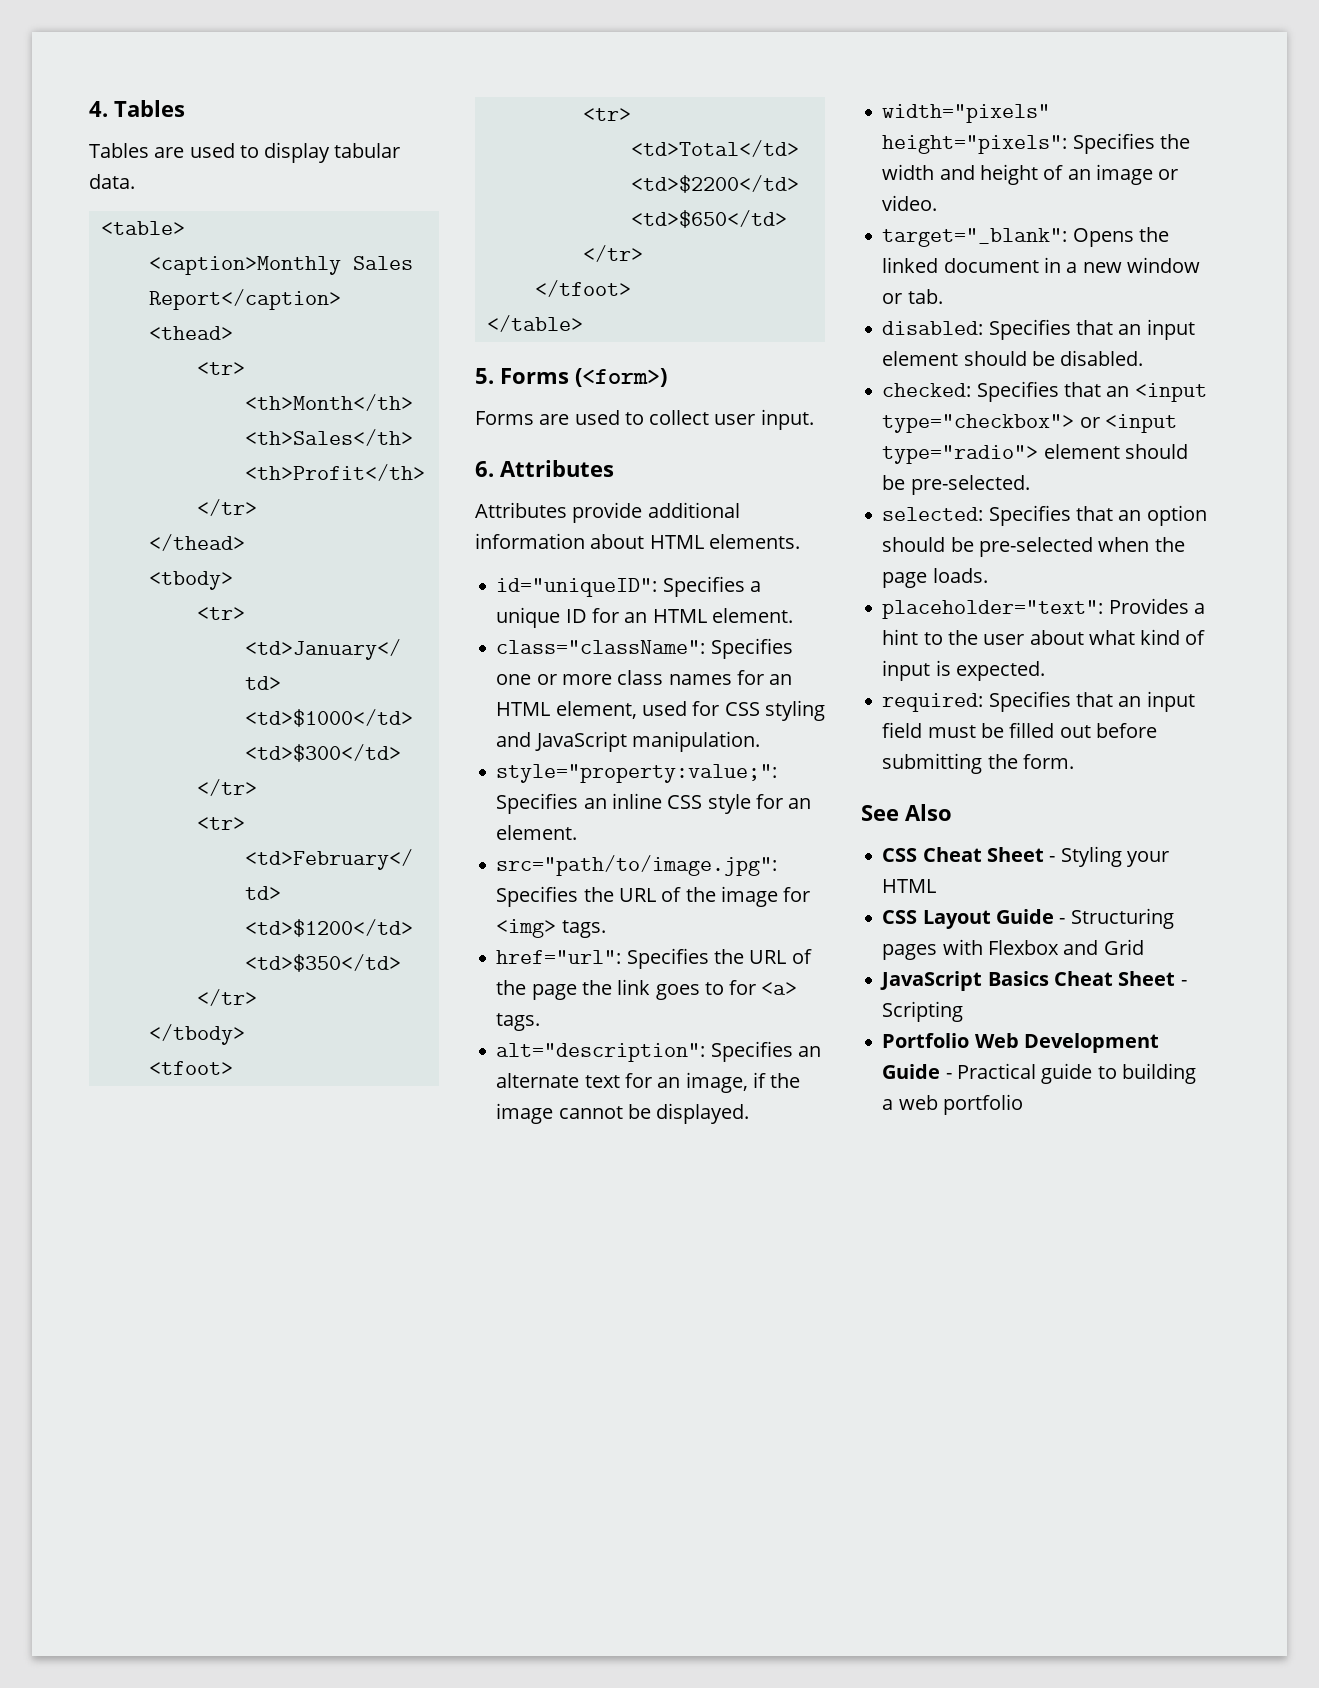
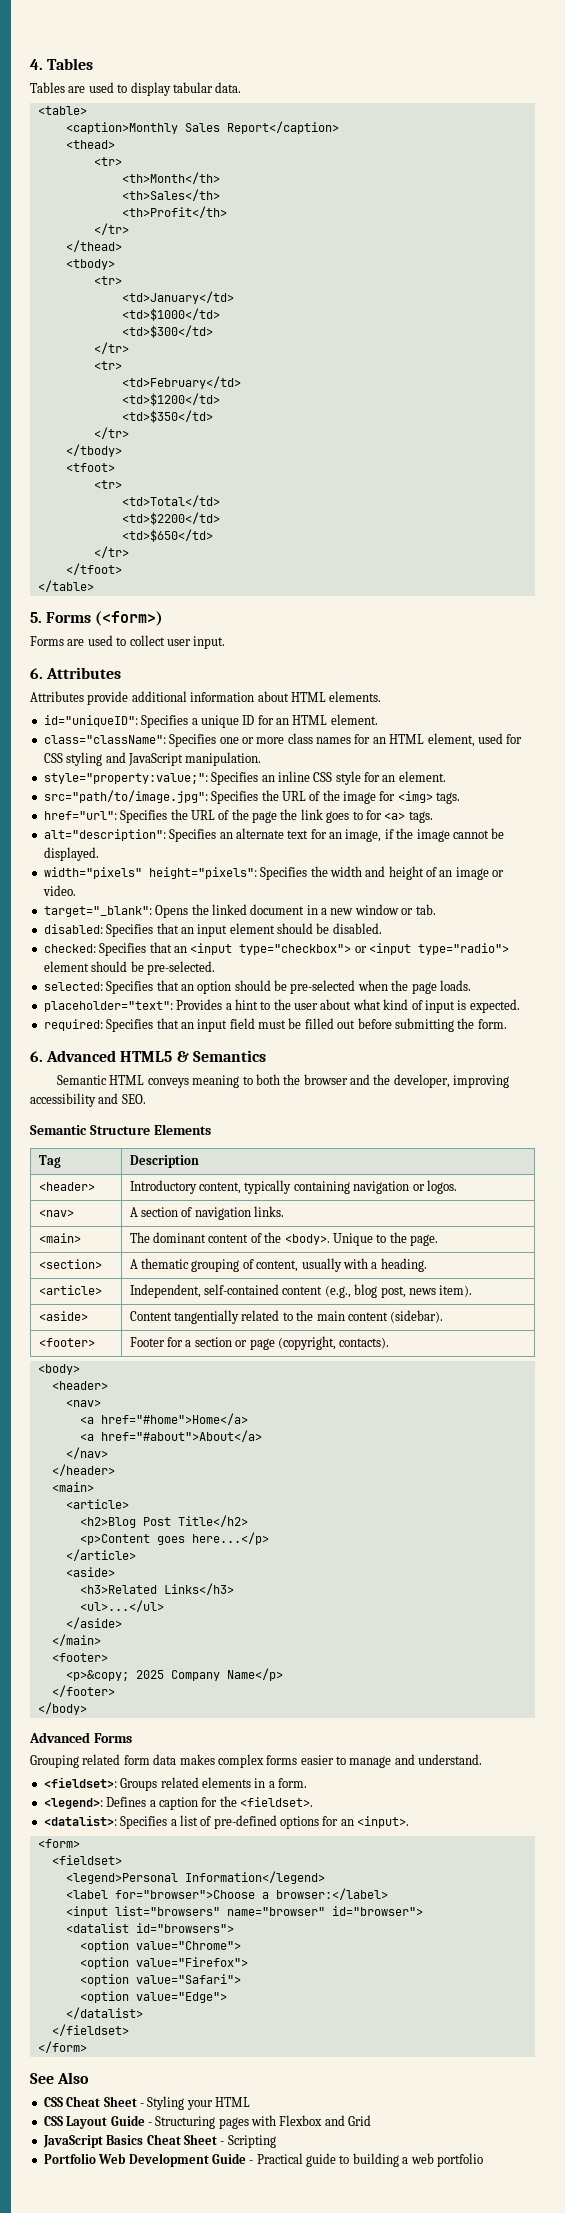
(1074, 761) none -> [30,1050,266,1062] [57,1074,510,1088] [30,1093,146,1107] [30,1124,211,1135] [38,1155,61,1168] [129,1155,199,1168] [38,1182,95,1191] [129,1180,457,1194] [38,1209,74,1217] [129,1206,285,1220] [38,1233,81,1243] [129,1232,438,1246] [38,1259,102,1269] [129,1258,427,1272] [38,1285,102,1295] [129,1284,473,1298] [38,1311,88,1321] [129,1310,444,1324] [38,1338,95,1347] [129,1336,390,1350] [37,1364,80,1375] [51,1381,108,1390] [65,1399,101,1407] [79,1413,248,1425] [79,1430,262,1442] [65,1447,108,1459] [51,1464,115,1476] [51,1482,94,1492] [65,1499,129,1509] [79,1515,248,1528] [79,1532,269,1545] [65,1549,136,1561] [65,1567,115,1577] [79,1583,234,1595] [79,1600,164,1612] [65,1617,122,1629] [51,1634,101,1646] [51,1653,108,1662] [65,1668,283,1681] [51,1685,115,1697] [37,1702,87,1715] [29,1732,132,1743] [30,1754,483,1768] [43,1777,307,1791] [43,1796,313,1810] [43,1815,410,1829] [37,1839,80,1848] [51,1855,122,1865] [65,1871,325,1884] [65,1888,388,1900] [65,1906,423,1918] [65,1923,234,1933] [79,1940,241,1952] [79,1957,248,1969] [79,1974,241,1986] [79,1991,227,2003] [65,2007,143,2019] [51,2024,129,2036] [37,2041,87,2053] // 6. Advanced HTML5 & Semantics // Semantic HTML conveys meaning to both the browser and the developer, improving accessibility and SEO. // Semantic Structure Elements // Tag | Description // <header> | Introductory content, typically containing navigation or logos. // <nav> | A section of navigation links. // <main> | The dominant content of the <body>. Unique to the page. // <section> | A thematic grouping of content, usually with a heading. // <article> | Independent, self-contained content (e.g., blog post, news item). // <aside> | Content tangentially related to the main content (sidebar). // <footer> | Footer for a section or page (copyright, contacts). // <body> // <header> // <nav> // <a href="#home">Home</a> // <a href="#about">About</a> // </nav> // </header> // <main> // <article> // <h2>Blog Post Title</h2> // <p>Content goes here...</p> // </article> // <aside> // <h3>Related Links</h3> // <ul>...</ul> // </aside> // </main> // <footer> // <p>&copy; 2025 Company Name</p> // </footer> // </body> // Advanced Forms // Grouping related form data makes complex forms easier to manage and understand. // <fieldset>: Groups related elements in a form. // <legend>: Defines a caption for the <fieldset>. // <datalist>: Specifies a list of pre-defined options for an <input>. // <form> // <fieldset> // <legend>Personal Information</legend> // <label for="browser">Choose a browser:</label> // <input list="browsers" name="browser" id="browser"> // <datalist id="browsers"> // <option value="Chrome"> // <option value="Firefox"> // <option value="Safari"> // <option value="Edge"> // </datalist> // </fieldset> // </form>

